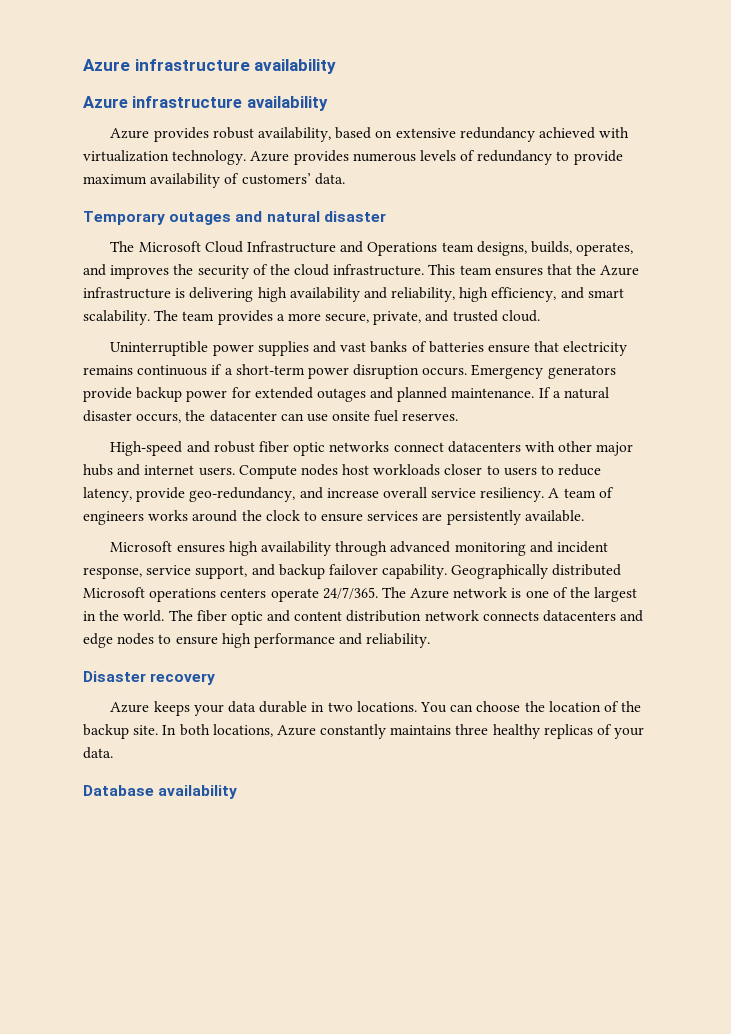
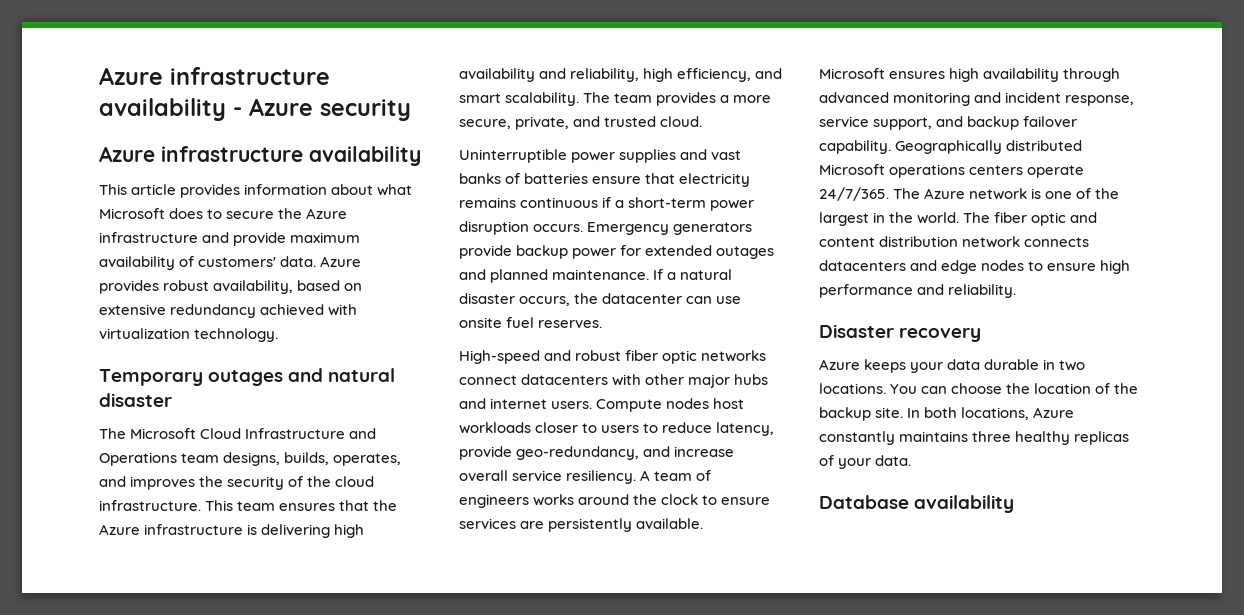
[83,59,337,74] [83,96,328,111] Azure infrastructure availability // Azure infrastructure availability // -> [99,67,330,85] [99,98,411,121] [99,146,421,166] [99,184,413,198] [99,208,348,219] [99,232,361,246] [99,256,317,270] Azure infrastructure availability - Azure security // Azure infrastructure availability // This article provides information about what Microsoft does to secure the Azure infrastructure and provide maximum availability of customers' data.
[250,150,623,165] [83,173,345,188] Azure provides numerous levels of redundancy to provide maximum availability of customers’ data. -> (279, 335) none

